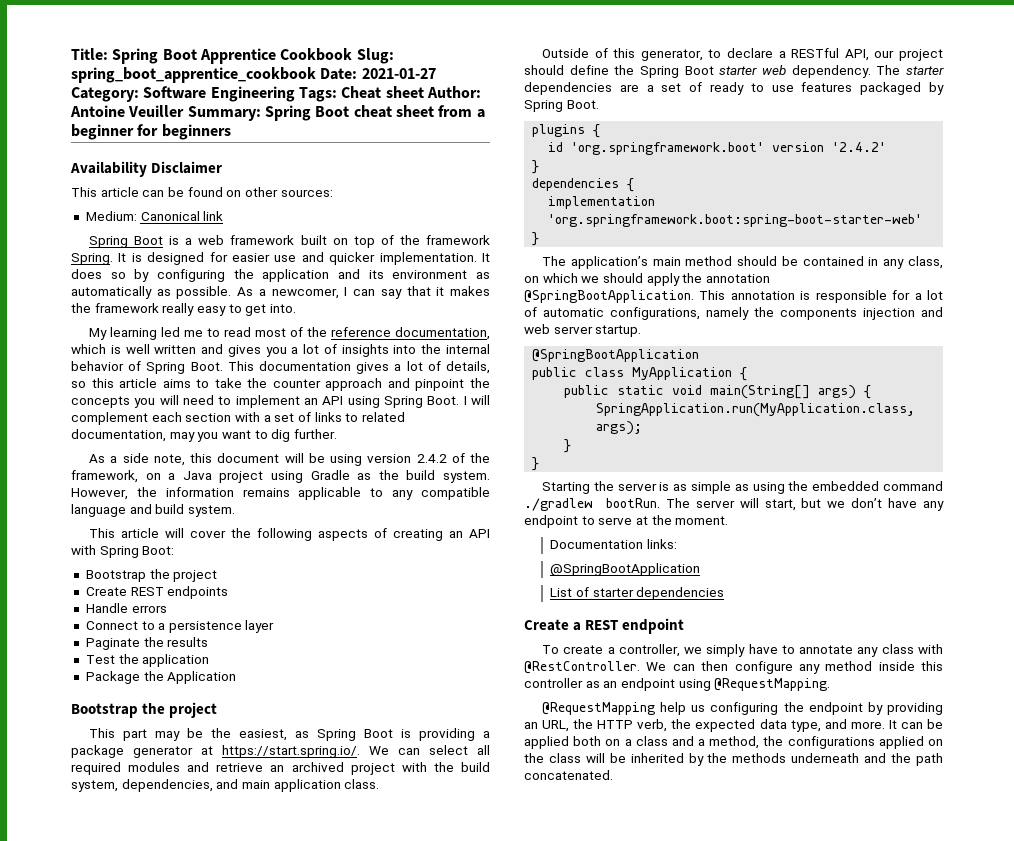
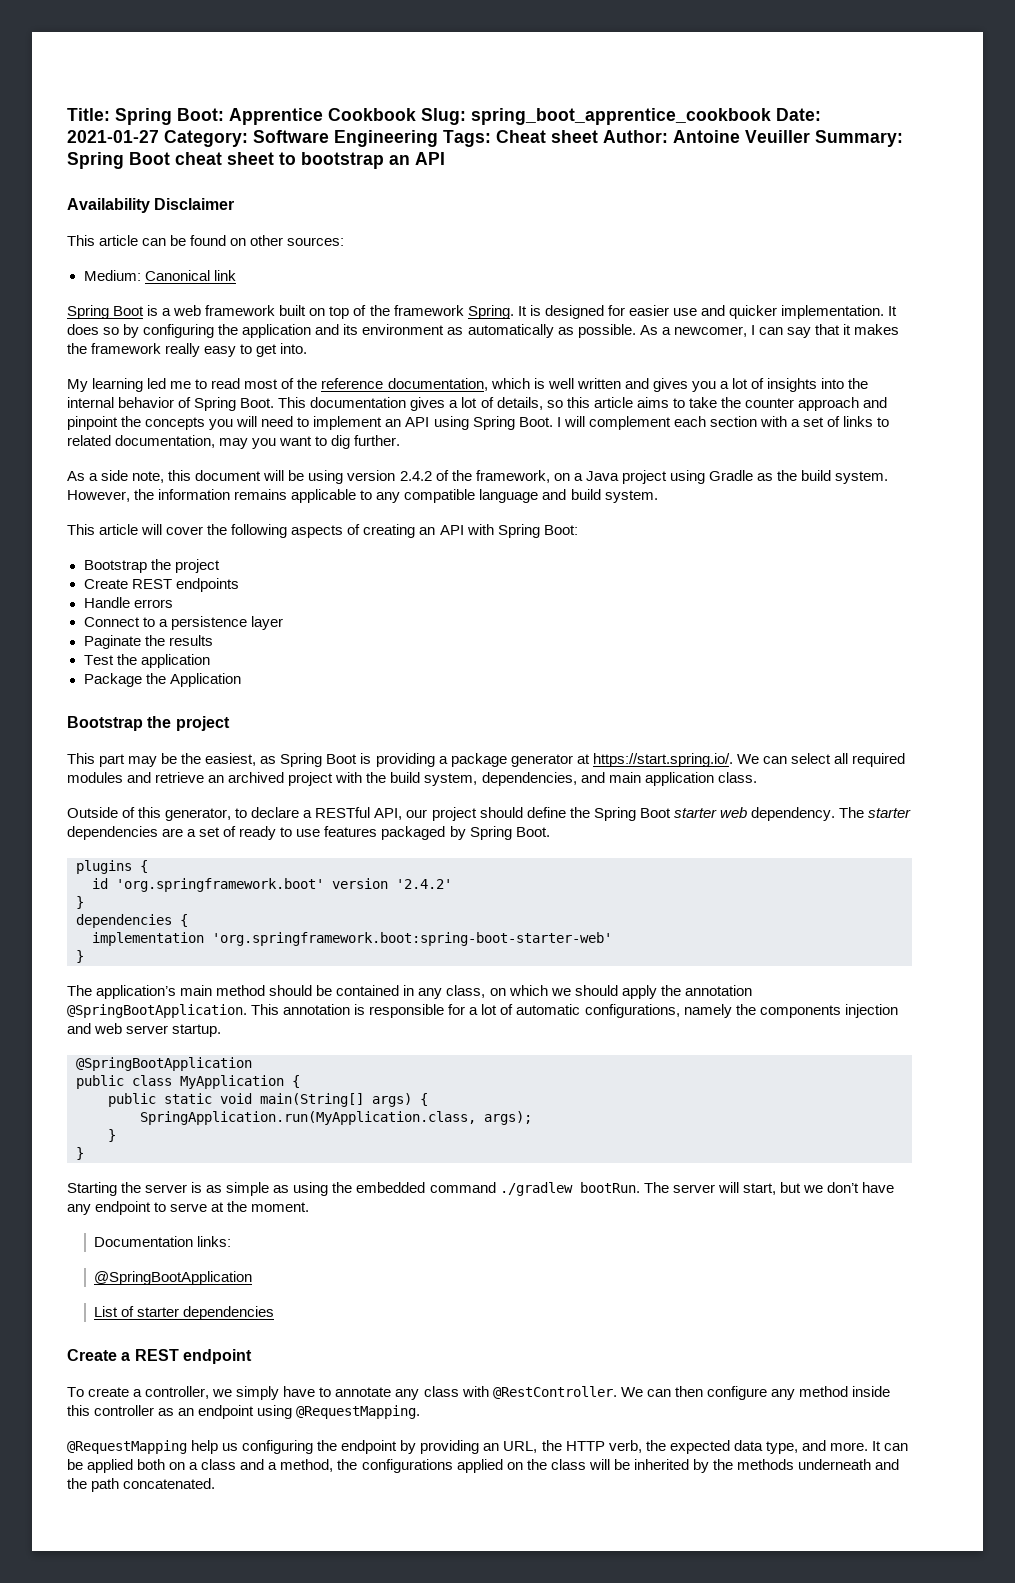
[162,49,197,60] Boot -> [177,108,224,121] Boot:
[438,105,485,118] [71,124,231,140] from a beginner for beginners -> [279,152,445,169] to bootstrap an API

